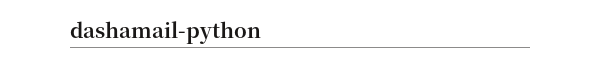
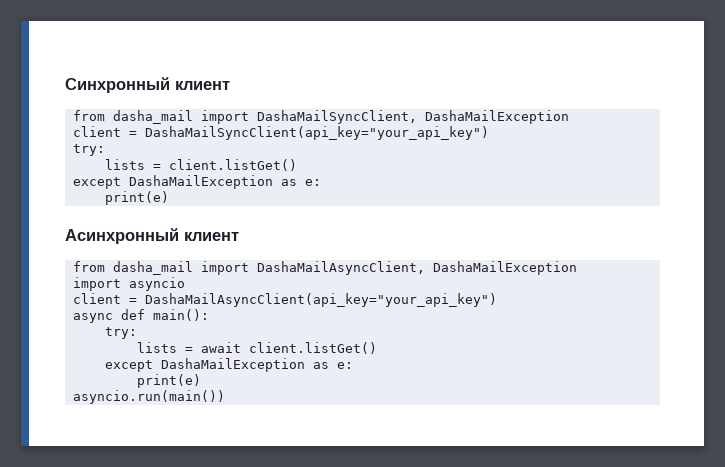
[70,21,261,44] dashamail-python -> [65,77,230,93] [72,110,569,124] [72,126,489,140] [72,144,105,156] [104,159,297,171] [72,175,321,189] [104,191,169,205] [65,228,239,244] [72,261,577,275] [72,277,185,291] [72,293,497,307] [72,309,209,323] [104,327,137,339] [136,342,377,354] [104,358,353,372] [136,374,201,388] [72,390,225,404] Синхронный клиент // from dasha_mail import DashaMailSyncClient, DashaMailException // client = DashaMailSyncClient(api_key="your_api_key") // try: // lists = client.listGet() // except DashaMailException as e: // print(e) // Асинхронный клиент // from dasha_mail import DashaMailAsyncClient, DashaMailException // import asyncio // client = DashaMailAsyncClient(api_key="your_api_key") // async def main(): // try: // lists = await client.listGet() // except DashaMailException as e: // print(e) // asyncio.run(main())

